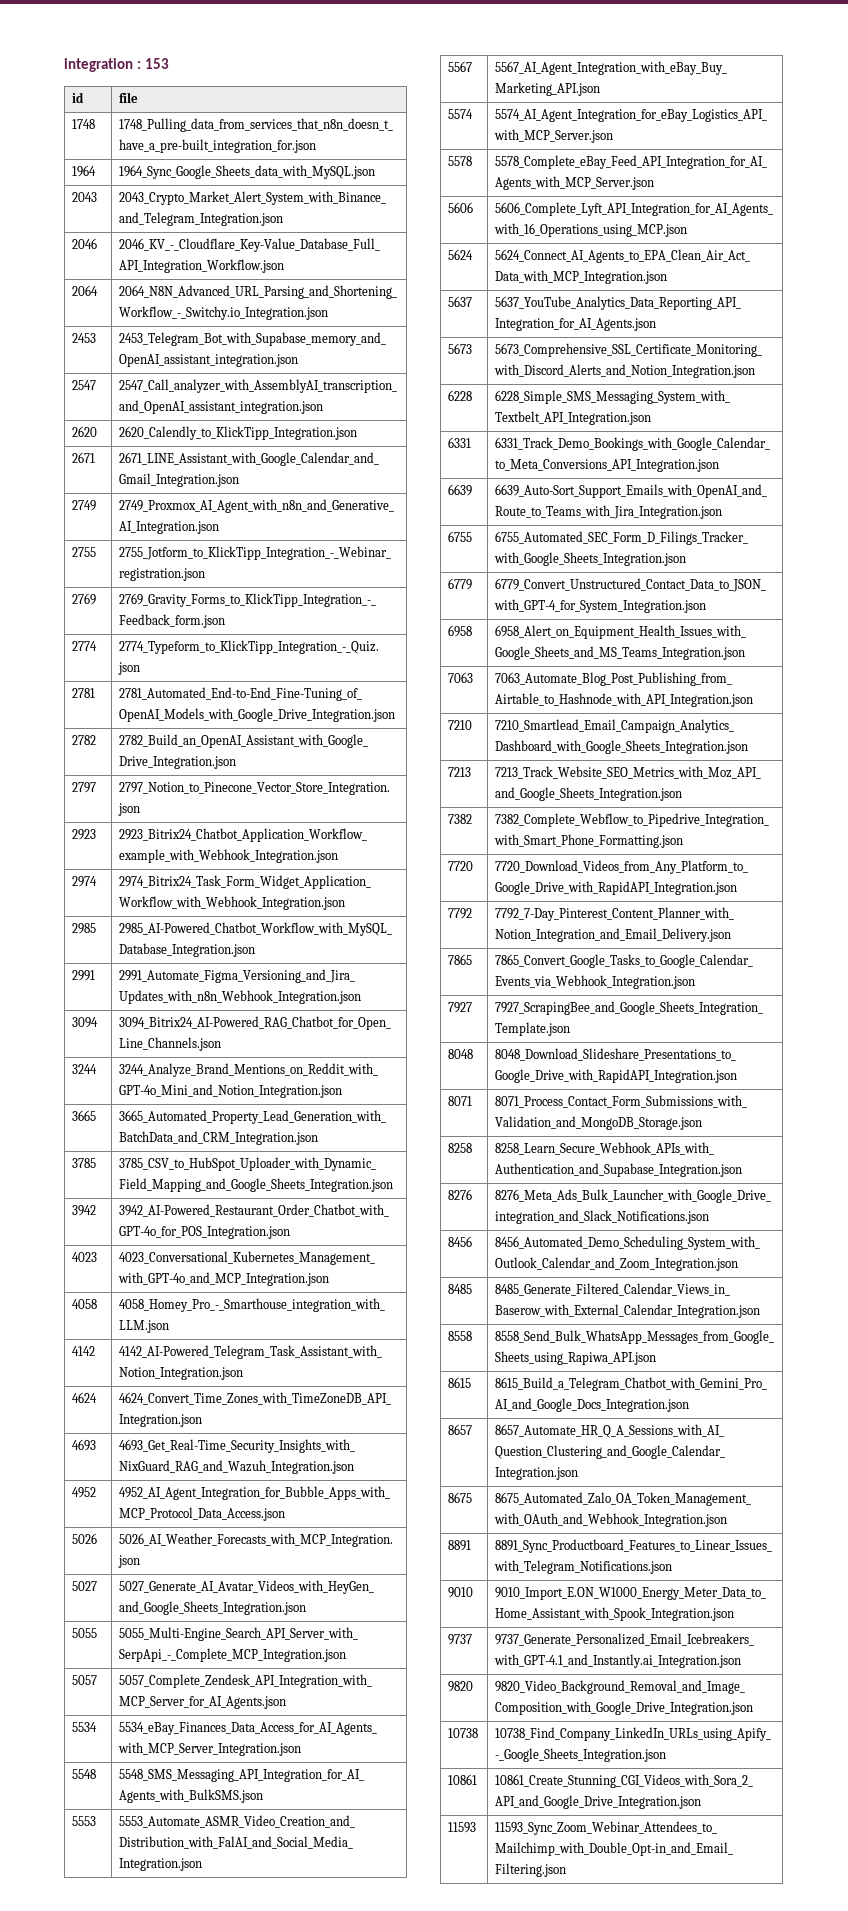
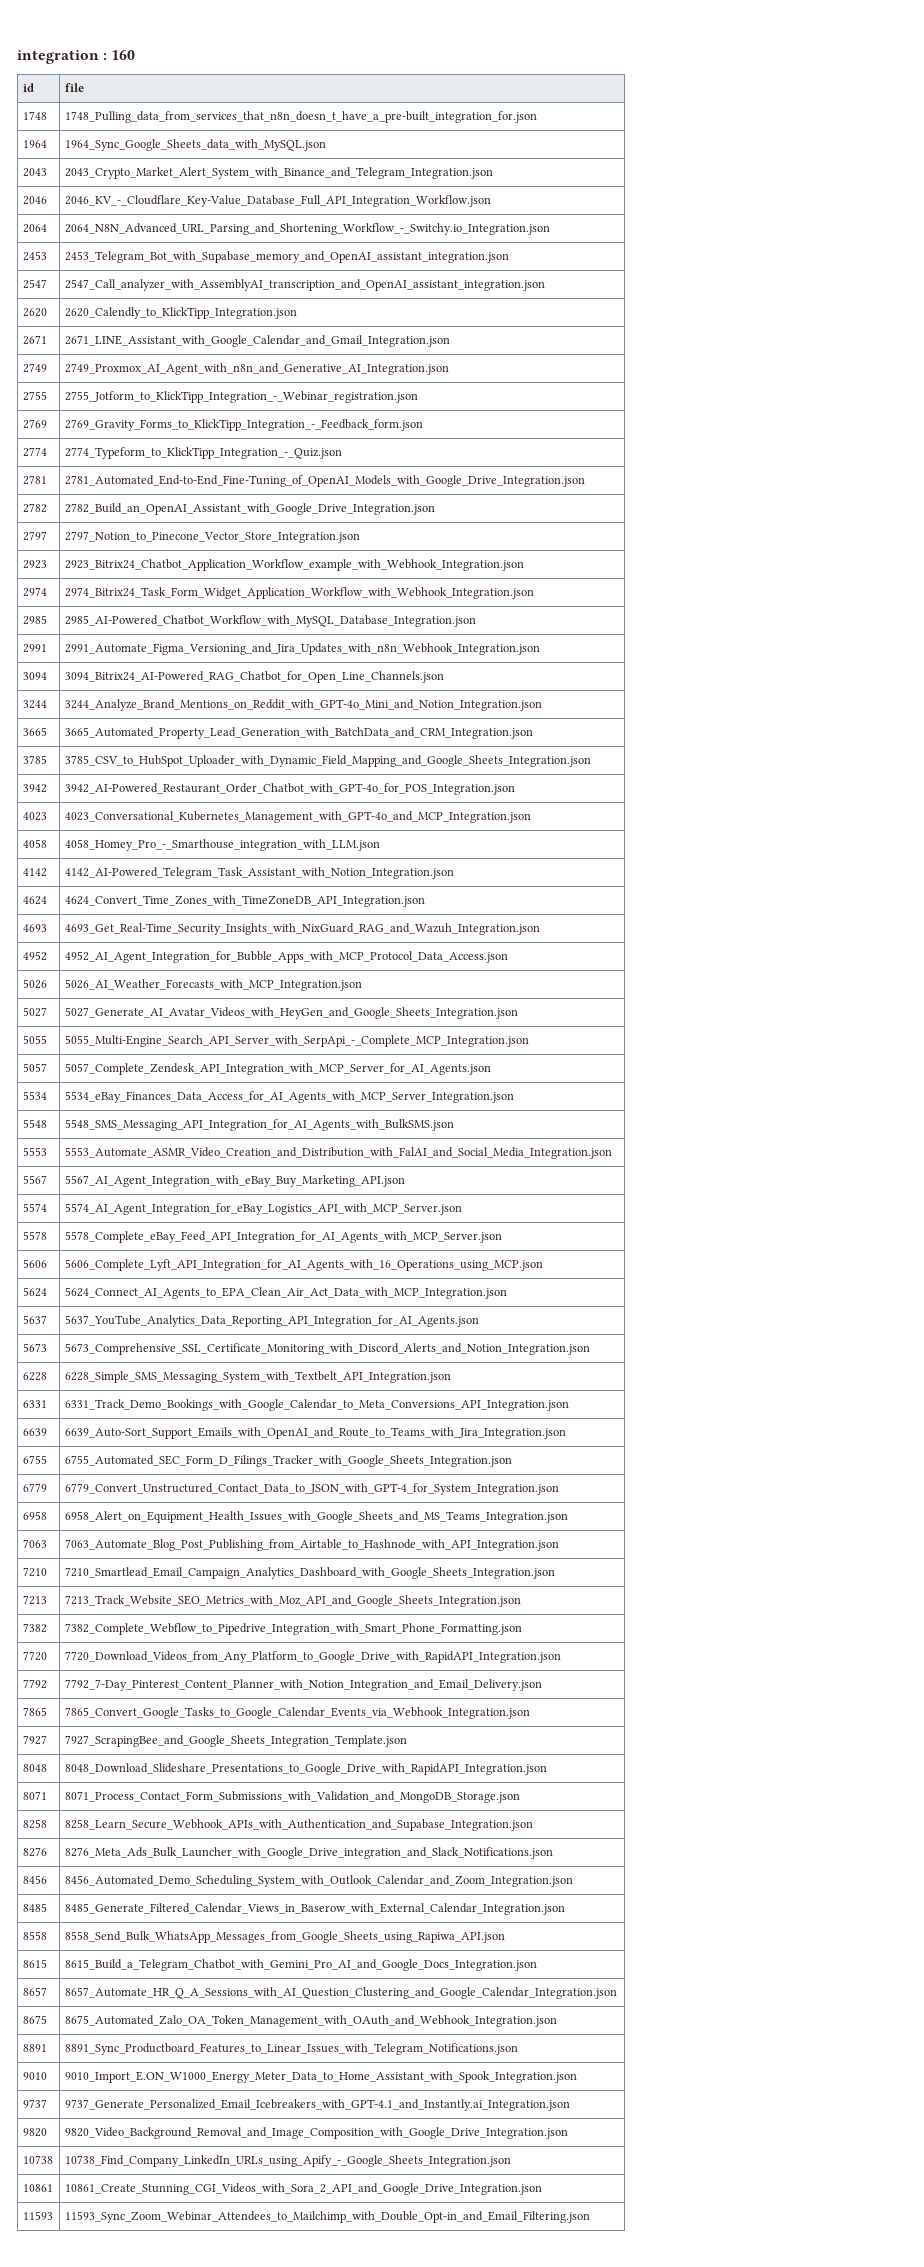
[145,58,170,69] 153 -> [111,50,136,60] 160

